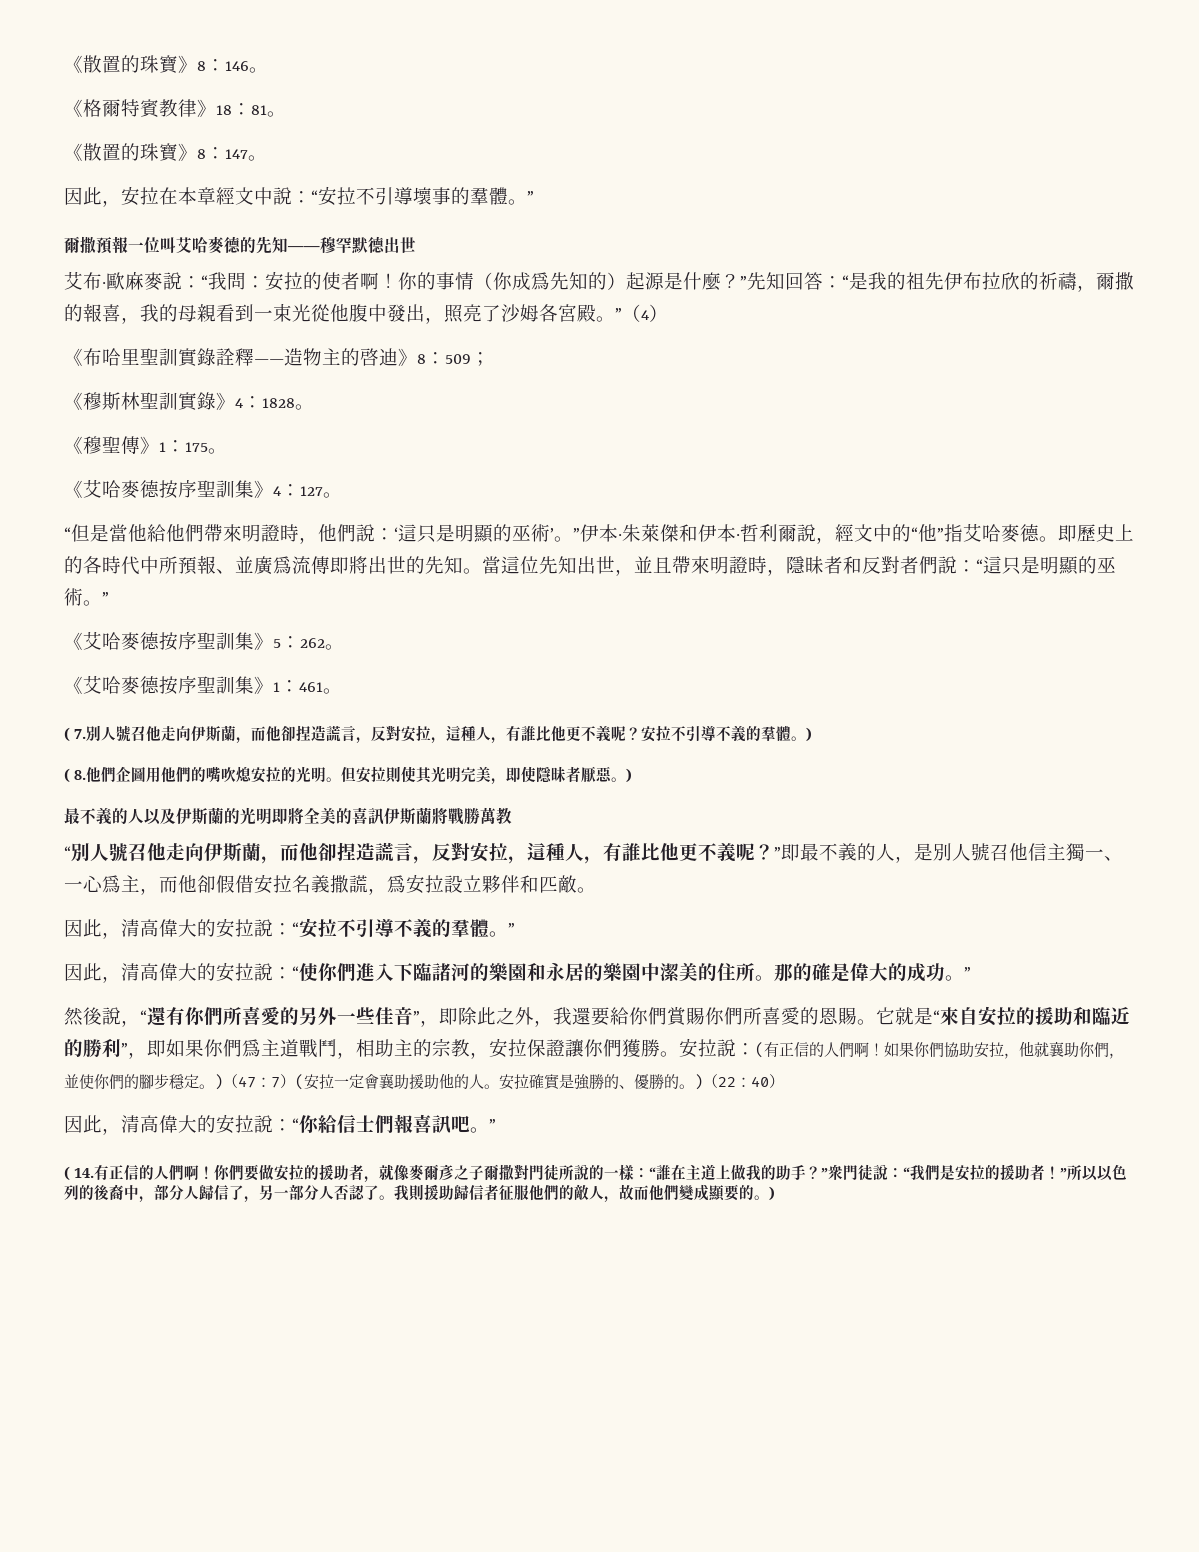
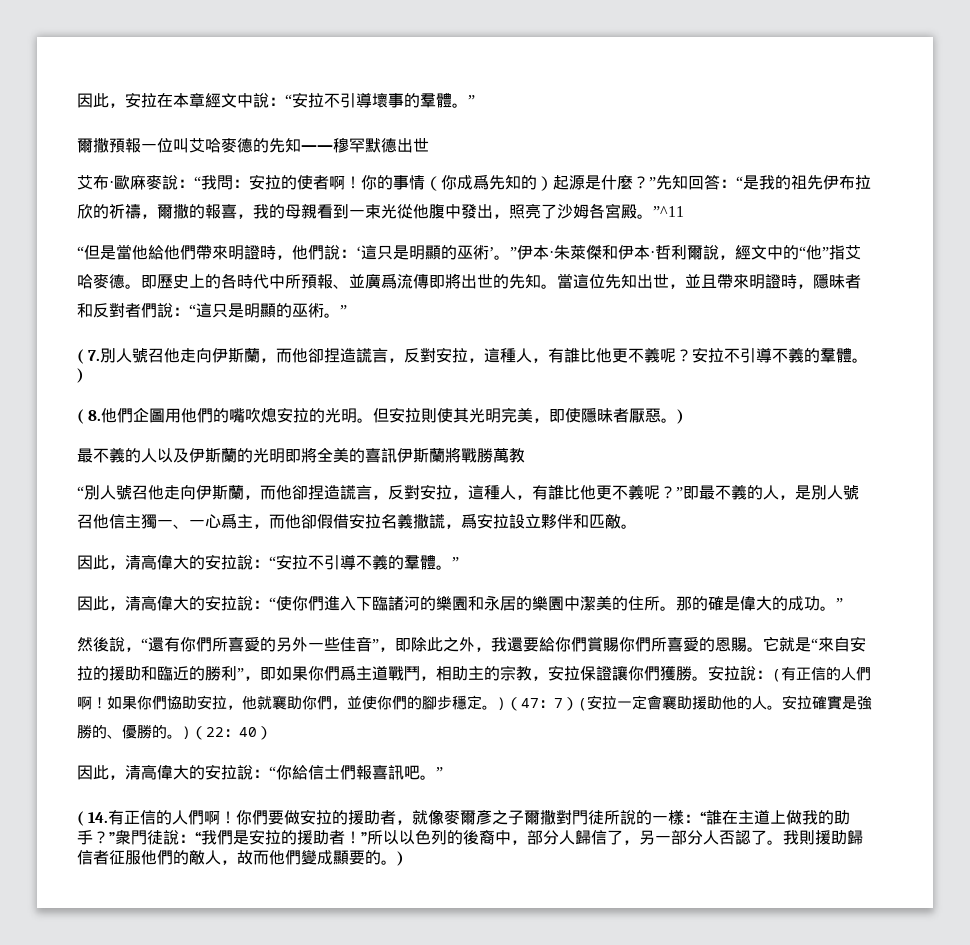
[64,55,268,74] [64,99,286,118] [64,143,267,162] 《散置的珠寶》8：146。 // 《格爾特賓教律》18：81。 // 《散置的珠寶》8：147。 // -> (77, 100) none
[615,304,668,322] [64,348,490,367] [64,392,314,411] [64,436,227,454] [64,479,342,499] ”（4） // 《布哈里聖訓實錄詮釋——造物主的啓迪》8：509； // 《穆斯林聖訓實錄》4：1828。 // 《穆聖傳》1：175。 // 《艾哈麥德按序聖訓集》4：127。 -> [653,206,684,217] ”^11
[64,631,344,651] [64,675,342,695] // 《艾哈麥德按序聖訓集》5：262。 // 《艾哈麥德按序聖訓集》1：461。 -> (347, 310) none

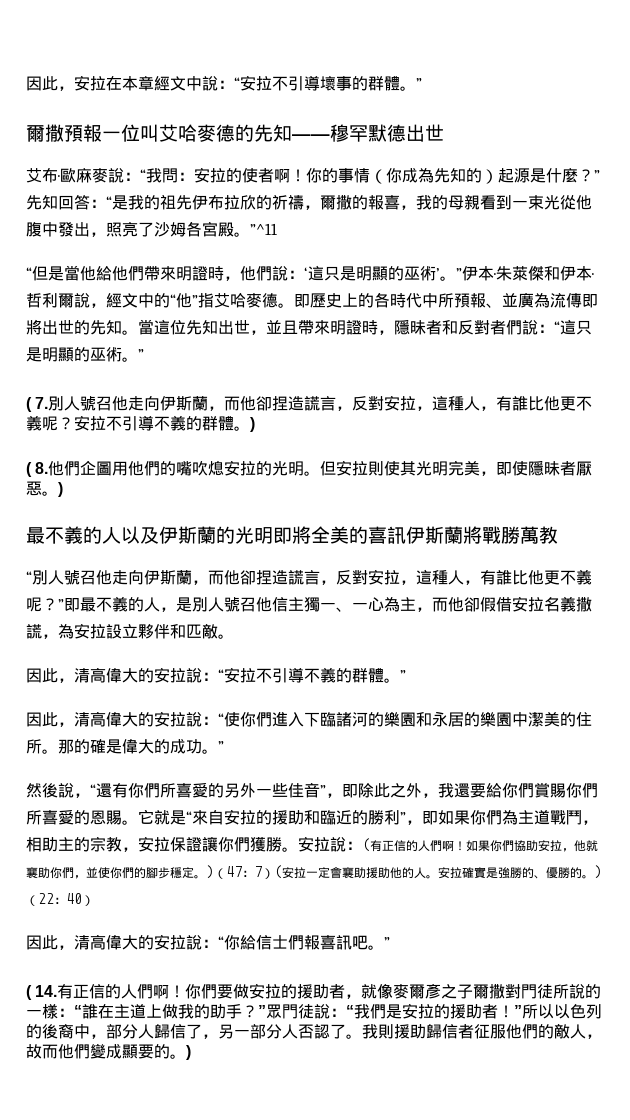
[420,93,436,108] 羣 -> [368,76,384,91] 群
[473,174,489,190] 爲 -> [418,168,434,183] 為
[381,273,397,289] 爲 -> [534,293,550,308] 為
[820,348,837,363] 羣 -> [202,416,218,431] 群
[221,513,237,529] 爲 -> [384,597,400,612] 為
[461,513,477,529] 爲 -> [58,624,74,639] 為
[404,555,420,570] 羣 -> [352,668,368,683] 群
[340,665,356,681] 爲 -> [502,810,518,825] 為
[115,829,131,845] 衆 -> [266,1004,282,1019] 眾

